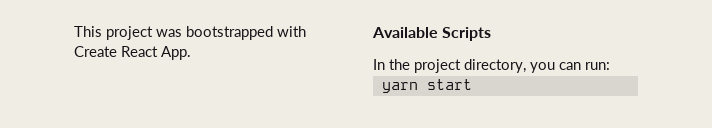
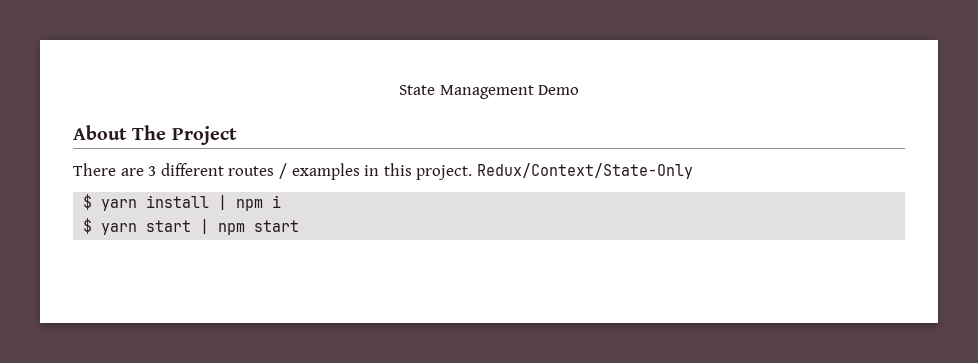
[74,26,306,40] [74,46,191,60] [372,27,492,41] [373,59,610,73] [381,82,418,93] This project was bootstrapped with Create React App. // Available Scripts // In the project directory, you can run: // yarn -> [398,85,580,99] [73,125,237,145] [73,163,693,180] [83,194,282,211] [83,218,246,235] State Management Demo // About The Project // There are 3 different routes / examples in this project. Redux/Context/State-Only // $ yarn install | npm i // $ yarn start | npm

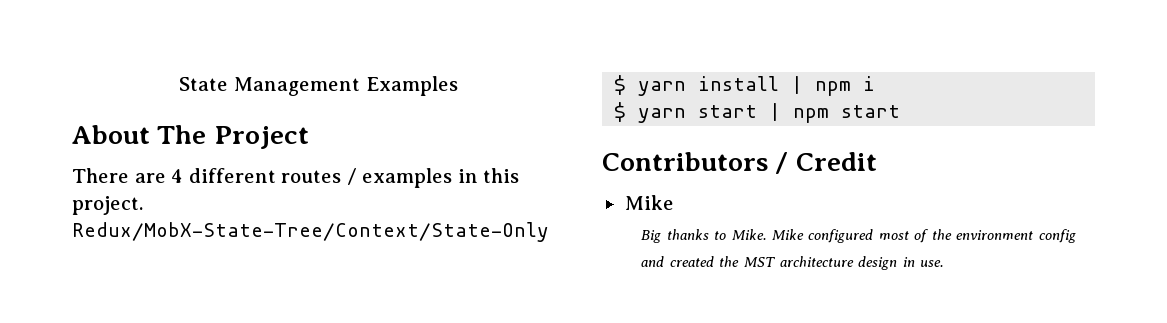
[538,85,580,95] Demo -> [365,76,458,96] Examples
[148,166,157,176] 3 -> [171,169,184,183] 4
[476,163,693,179] Redux/Context/State-Only -> [72,222,549,242] Redux/MobX-State-Tree/Context/State-Only
(300, 226) none -> [602,152,877,174] [624,195,674,210] [641,229,1076,243] [641,256,944,270] // Contributors / Credit // Mike // Big thanks to Mike. Mike configured most of the environment config and created the MST architecture design in use.

